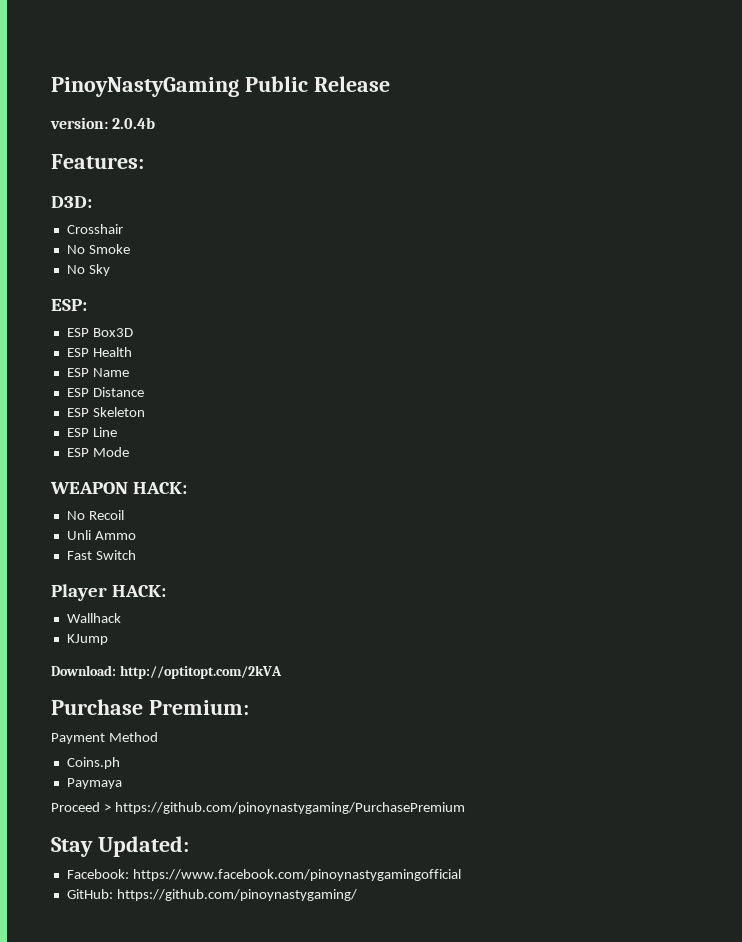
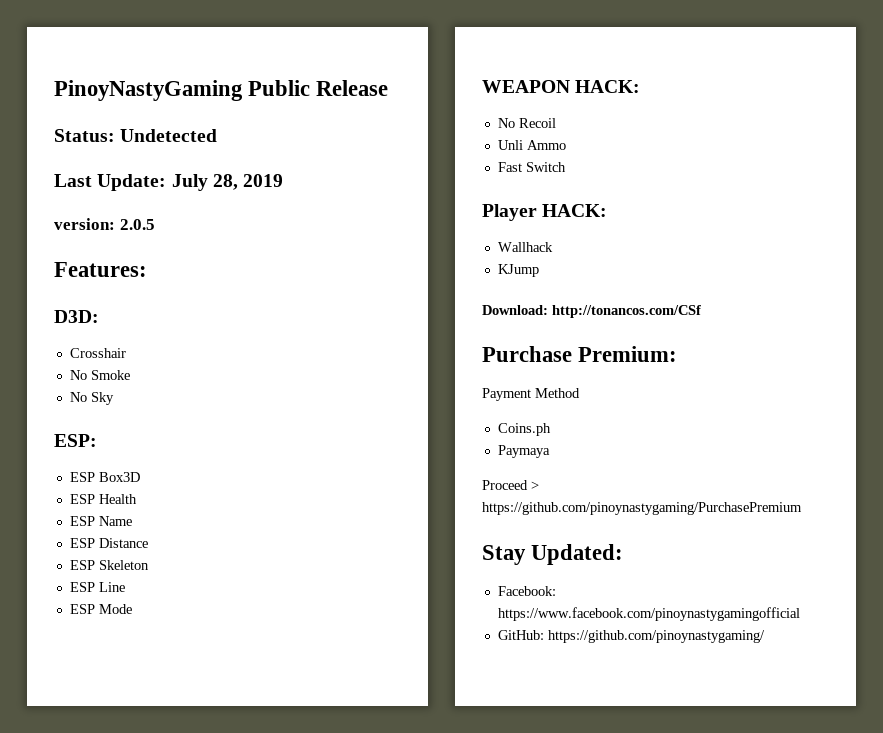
(390, 84) none -> [54,129,218,142] [54,174,284,191] // Status: Undetected // Last Update: July 28, 2019
[112,117,156,129] 2.0.4b -> [119,219,155,230] 2.0.5
[119,665,282,679] http://optitopt.com/2kVA -> [552,305,701,318] http://tonancos.com/CSf

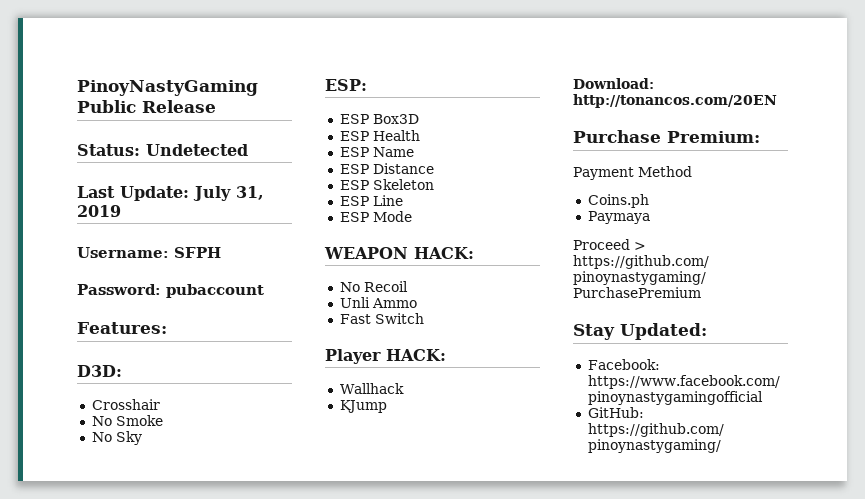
[212,174,238,190] 28, -> [236,186,264,200] 31,
[54,218,155,230] version: 2.0.5 -> [77,247,221,258] [77,284,264,298] Username: SFPH // Password: pubaccount
[552,305,701,318] http://tonancos.com/CSf -> [573,94,777,108] http://tonancos.com/20EN

